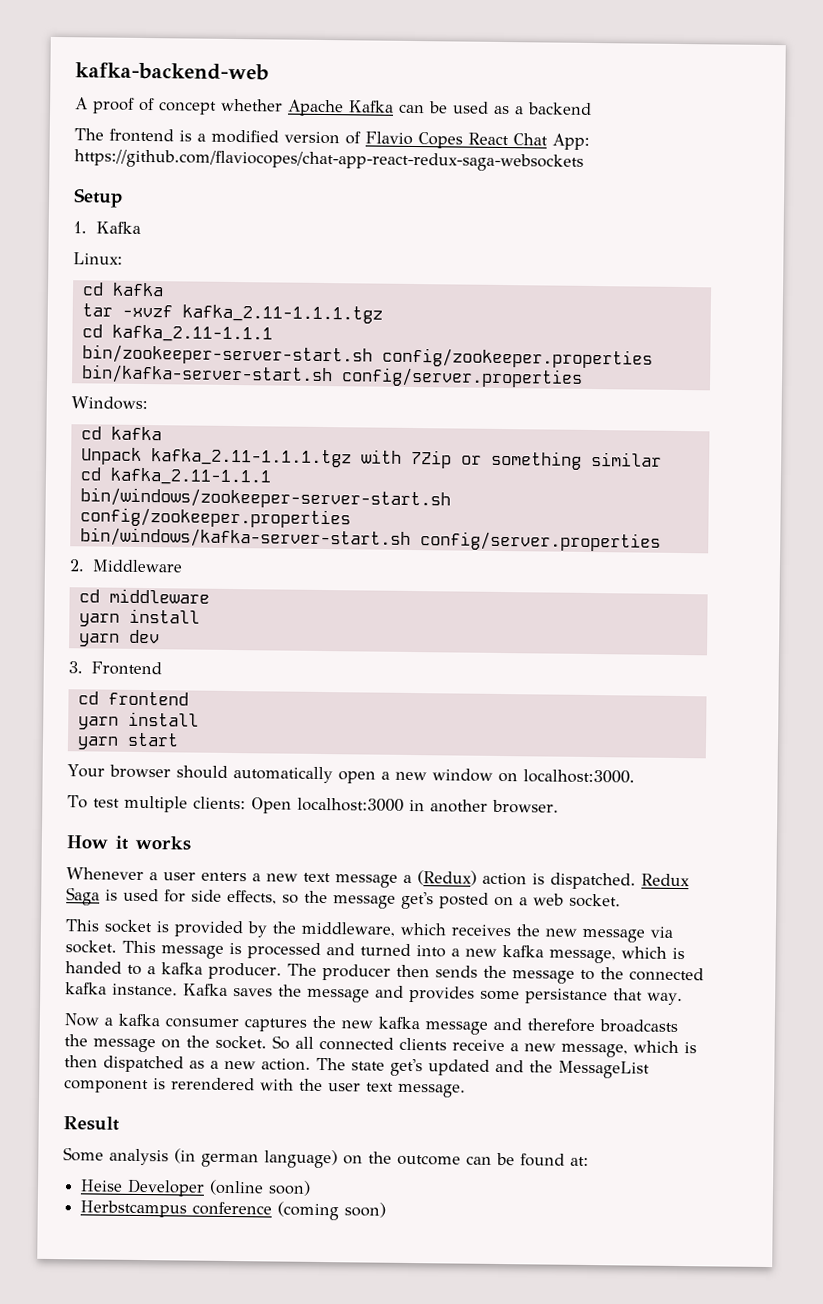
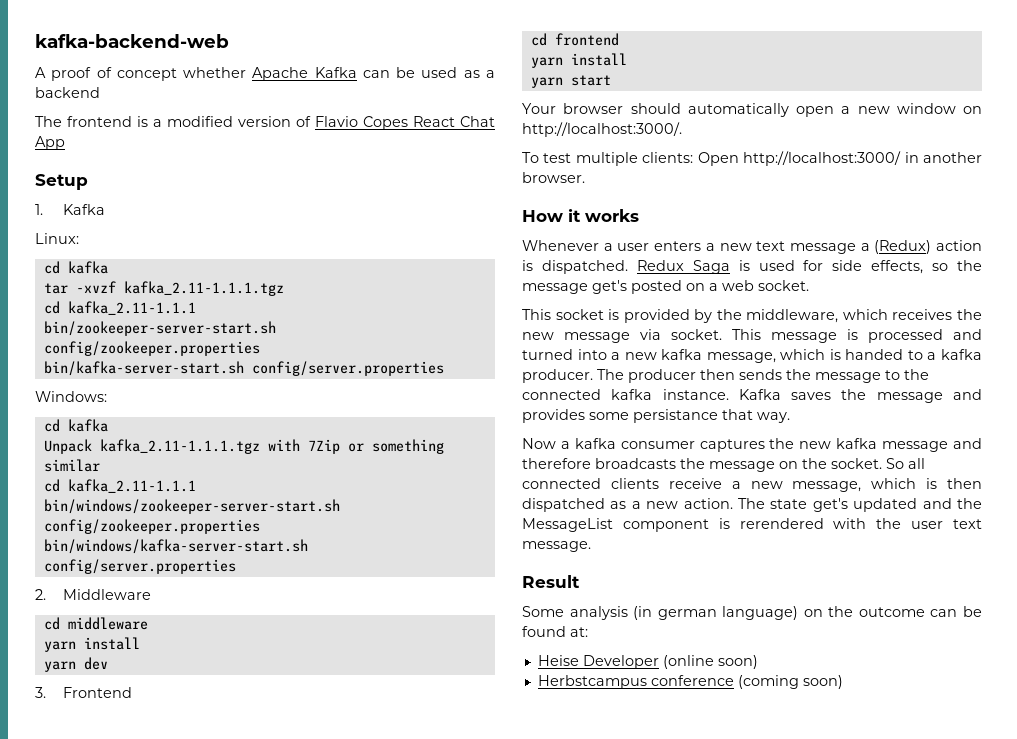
[552,133,590,150] [74,149,584,172] App: https://github.com/flaviocopes/chat-app-react-redux-saga-websockets -> [35,136,65,150] App
[522,769,635,784] localhost:3000. -> [522,122,682,137] http://localhost:3000/.
[296,797,404,812] localhost:3000 -> [743,151,902,166] http://localhost:3000/

